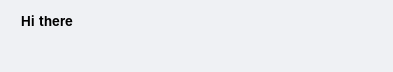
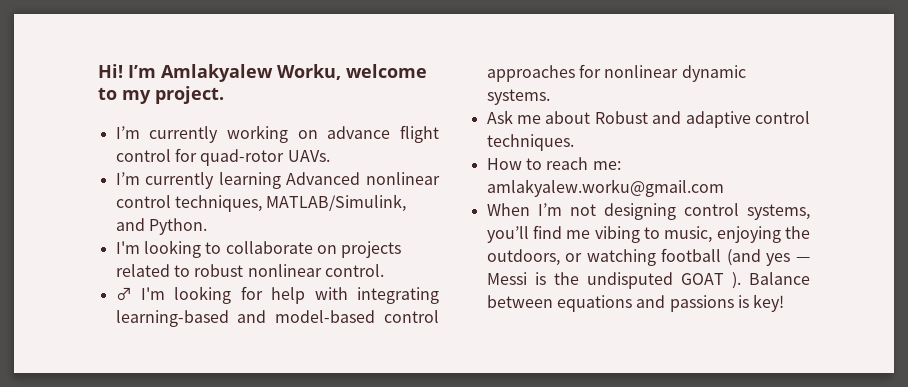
[21,15,73,26] Hi there -> [98,64,427,82] [98,86,224,104] [115,125,440,143] [115,148,330,166] [115,172,440,189] [115,194,407,212] [115,218,207,235] [115,240,402,258] [115,264,384,277] [115,286,439,304] [115,310,440,327] [486,64,746,82] [486,89,550,105] [486,110,810,128] [486,134,574,151] [486,157,621,170] [486,179,724,197] [486,203,810,220] [486,225,810,243] [486,248,810,266] [486,272,810,289] [486,294,785,312] Hi! I’m Amlakyalew Worku, welcome to my project. // I’m currently working on advance flight control for quad-rotor UAVs. // I’m currently learning Advanced nonlinear control techniques, MATLAB/Simulink, and Python. // I'm looking to collaborate on projects related to robust nonlinear control. // ♂ I'm looking for help with integrating learning-based and model-based control approaches for nonlinear dynamic systems. // Ask me about Robust and adaptive control techniques. // How to reach me: amlakyalew.worku@gmail.com // When I’m not designing control systems, you’ll find me vibing to music, enjoying the outdoors, or watching football (and yes — Messi is the undisputed GOAT ). Balance between equations and passions is key!

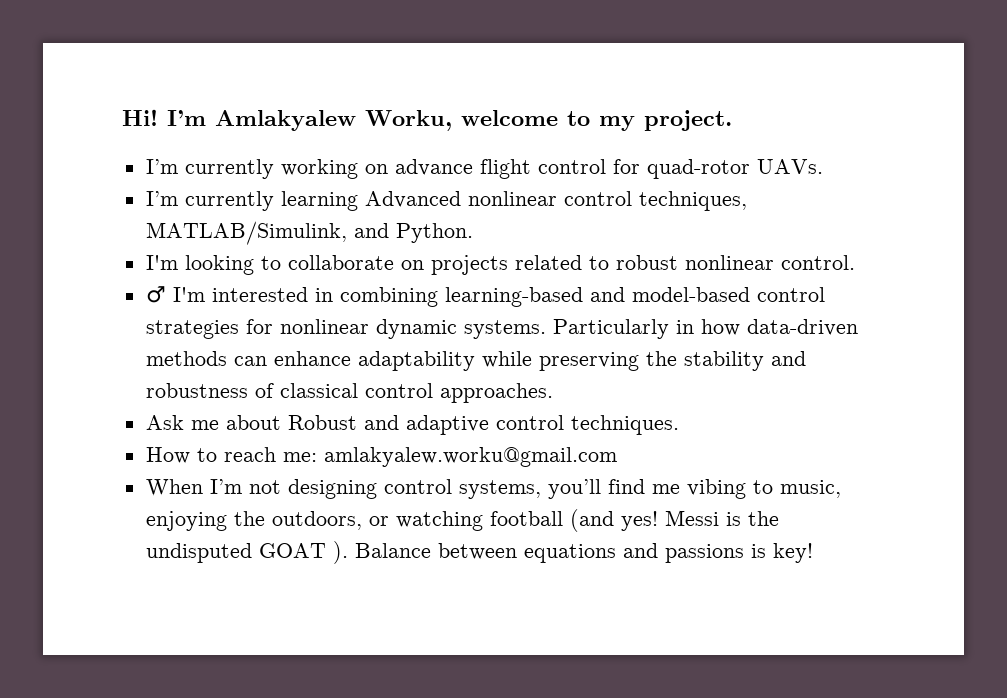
[174,286,439,304] looking for help with integrating -> [211,287,438,307] interested in combining
[486,65,575,82] approaches -> [145,320,239,339] strategies
(550, 97) none -> [552,319,858,339] [145,351,806,371] [145,383,553,403] Particularly in how data-driven methods can enhance adaptability while preserving the stability and robustness of classical control approaches.
[766,253,810,266] yes — -> [620,511,658,531] yes!

